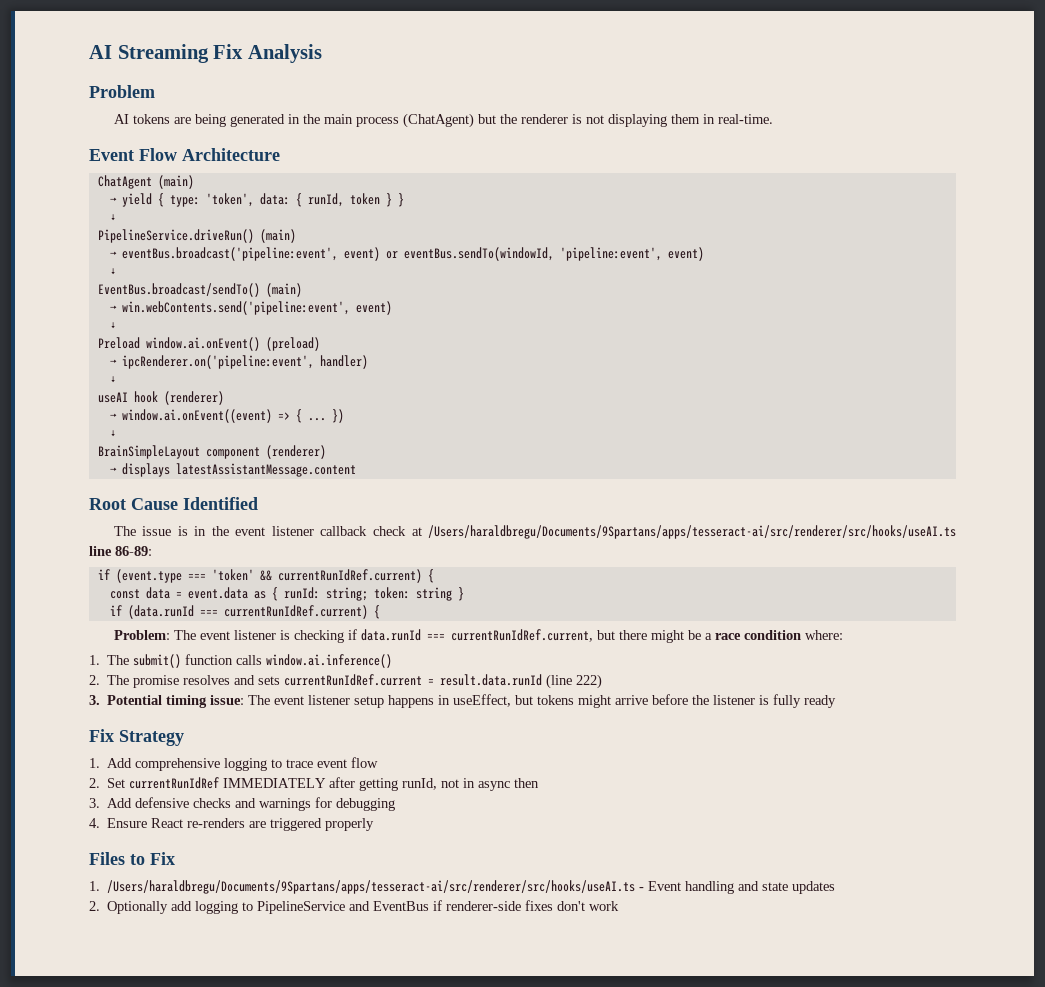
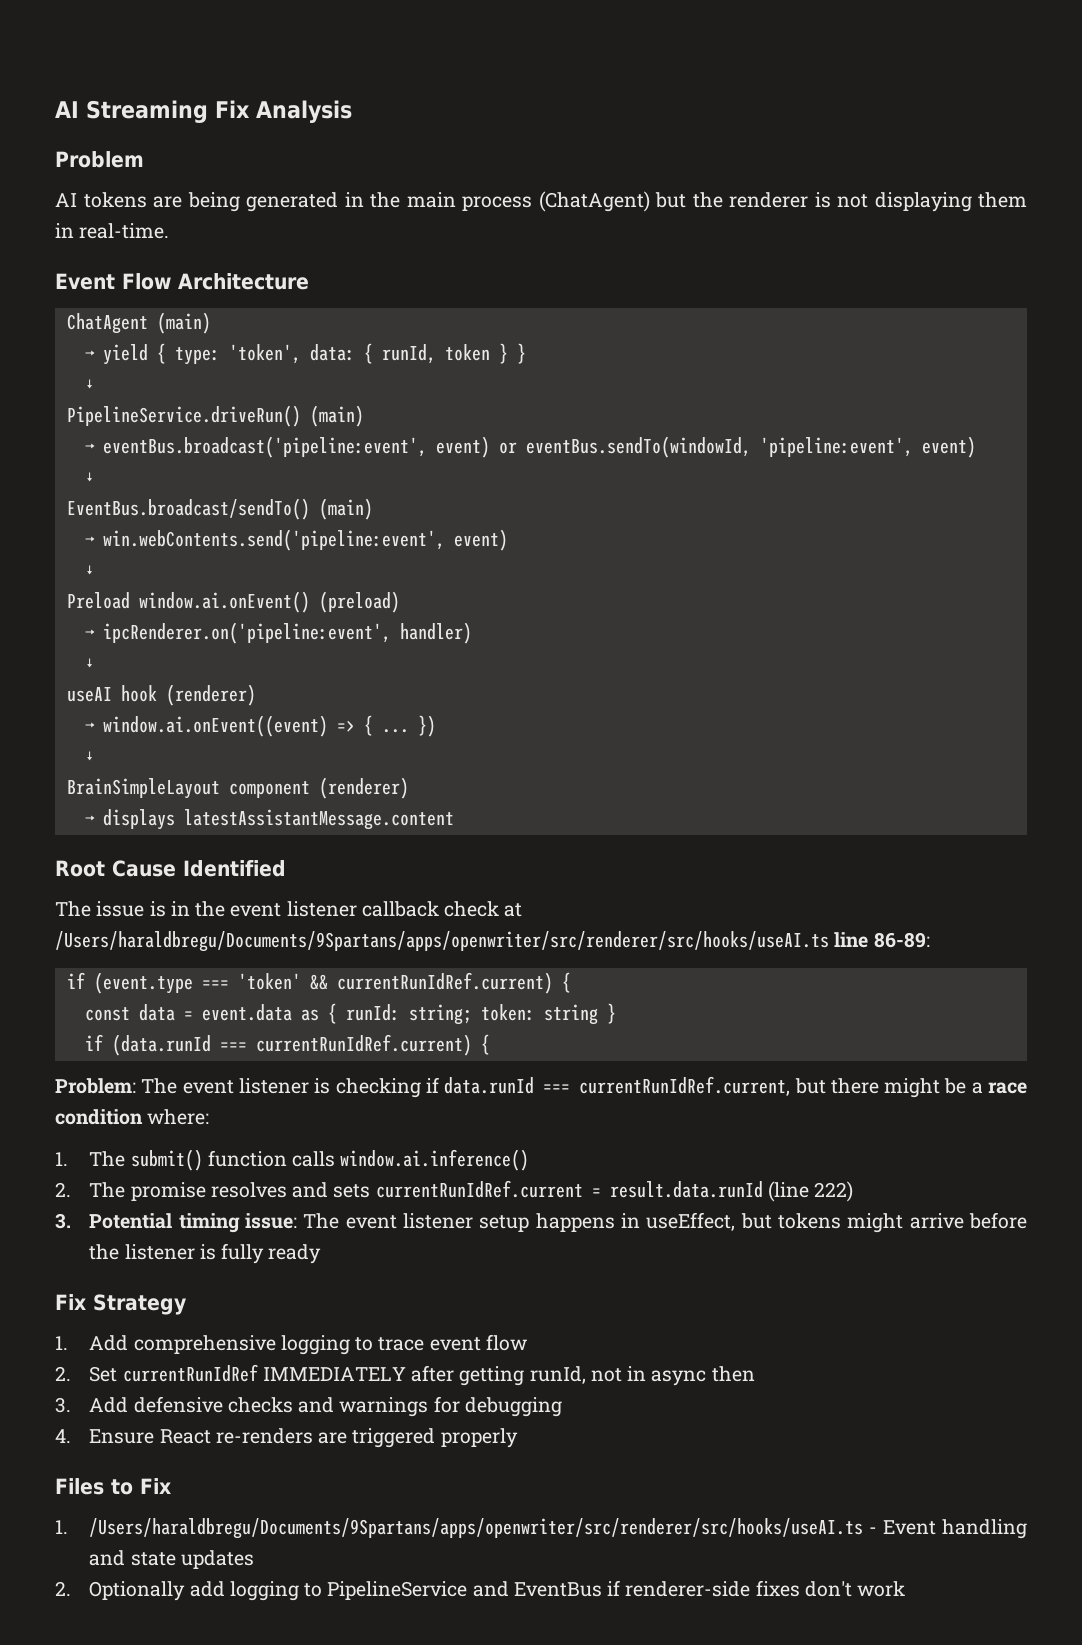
[428,525,956,539] /Users/haraldbregu/Documents/9Spartans/apps/tesseract-ai/src/renderer/src/hooks/useAI.ts -> [55,931,829,952] /Users/haraldbregu/Documents/9Spartans/apps/openwriter/src/renderer/src/hooks/useAI.ts
[107,880,636,894] /Users/haraldbregu/Documents/9Spartans/apps/tesseract-ai/src/renderer/src/hooks/useAI.ts -> [89,1518,864,1539] /Users/haraldbregu/Documents/9Spartans/apps/openwriter/src/renderer/src/hooks/useAI.ts

